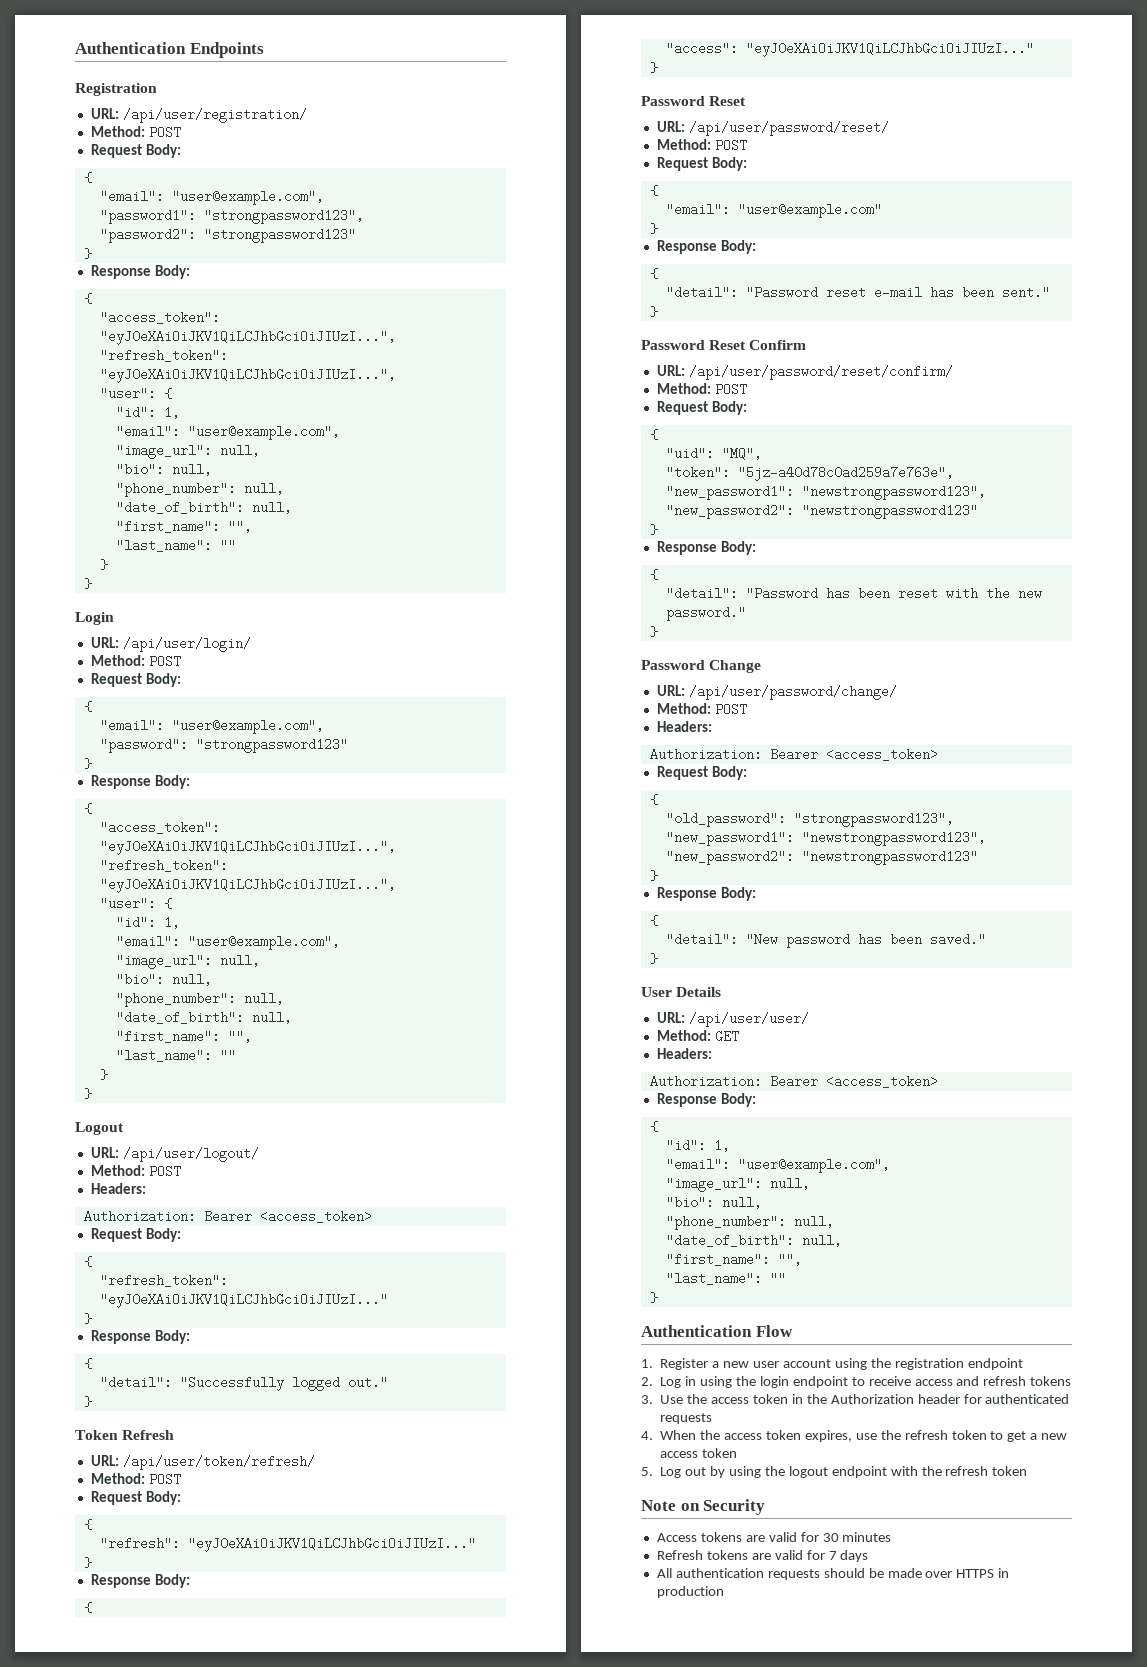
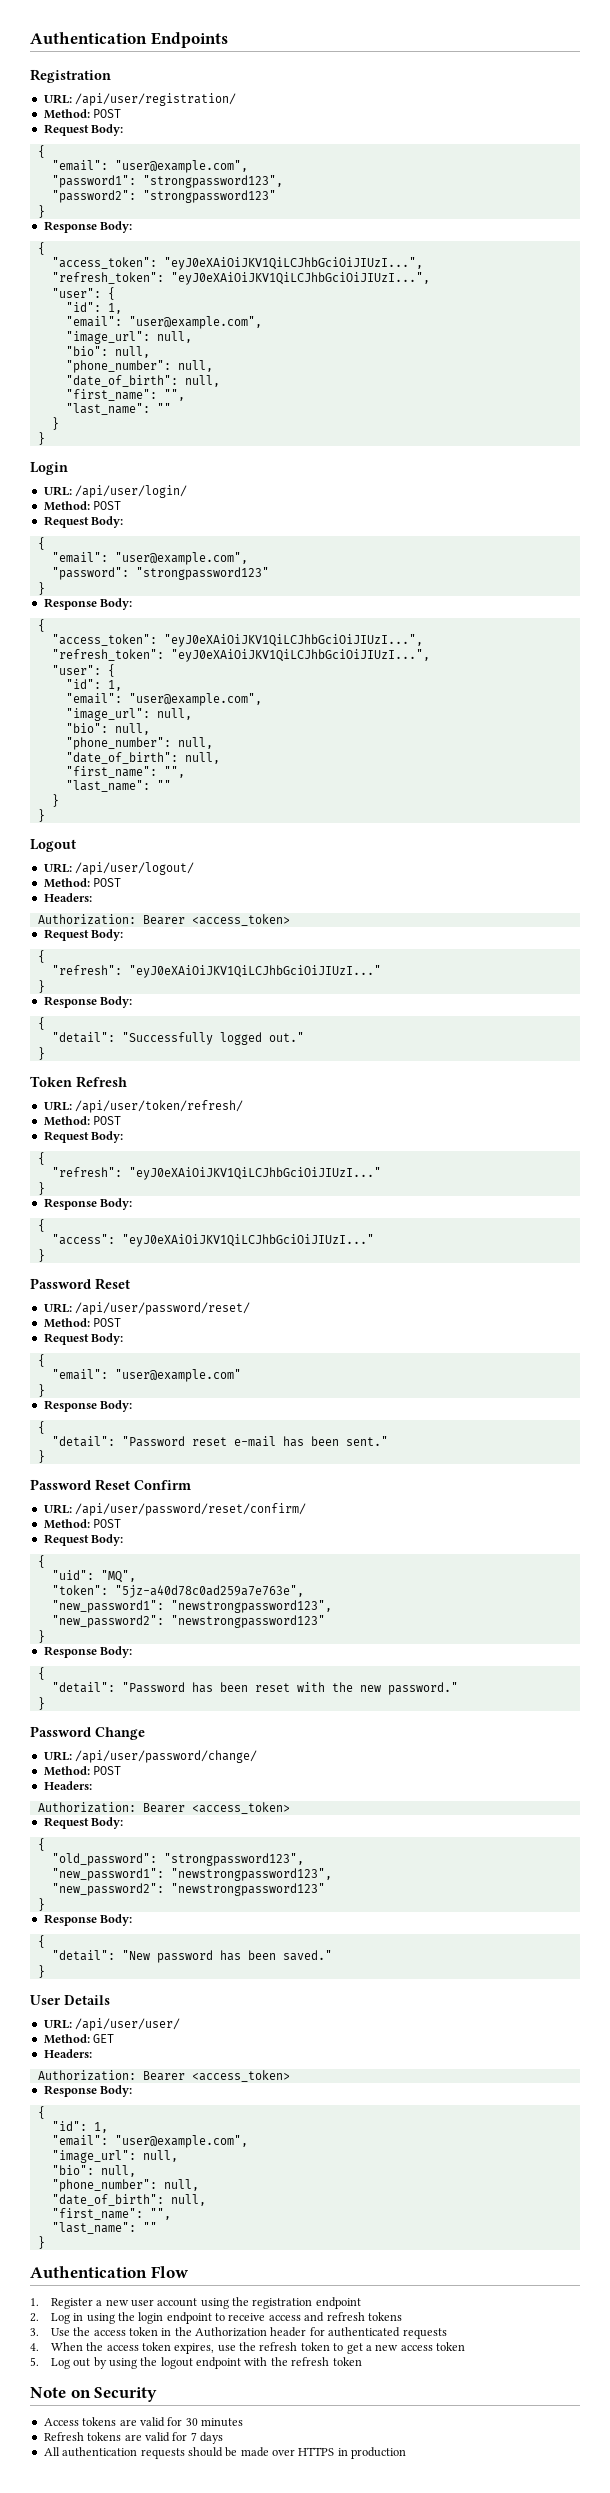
[99,1274,228,1287] "refresh_token": -> [51,965,122,975] "refresh":

